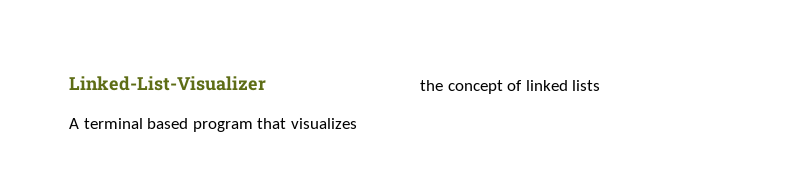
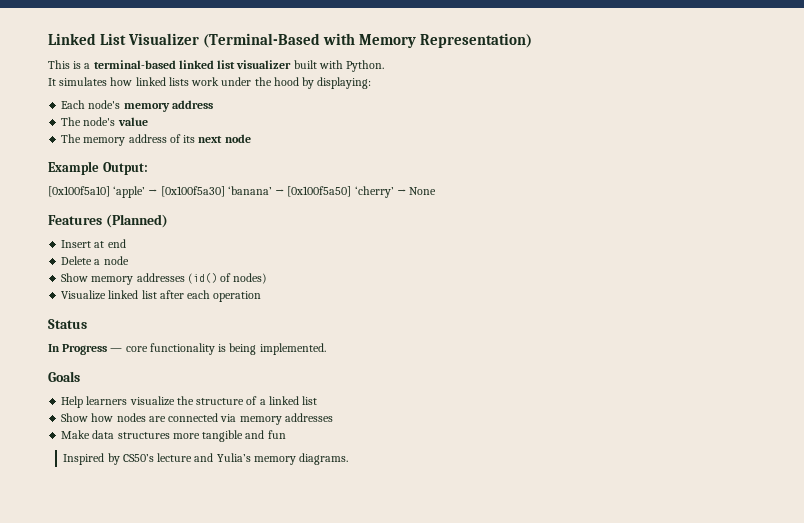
[69,76,266,91] [69,118,357,132] [420,80,601,94] Linked-List-Visualizer // A terminal based program that visualizes the concept of linked lists -> [48,33,533,48] [48,60,385,72] [48,77,372,89] [61,100,213,112] [61,117,148,126] [61,134,251,146] [48,161,148,175] [48,186,437,198] [48,214,168,228] [61,239,126,248] [61,256,129,265] [61,273,268,285] [61,290,262,302] [48,319,87,329] [48,343,326,355] [48,371,80,382] [61,396,318,408] [61,413,333,425] [61,430,286,442] [63,453,349,465] Linked List Visualizer (Terminal-Based with Memory Representation) // This is a terminal-based linked list visualizer built with Python. // It simulates how linked lists work under the hood by displaying: // Each node's memory address // The node's value // The memory address of its next node // Example Output: // [0x100f5a10] ‘apple’ → [0x100f5a30] ‘banana’ → [0x100f5a50] ‘cherry’ → None // Features (Planned) // Insert at end // Delete a node // Show memory addresses (id() of nodes) // Visualize linked list after each operation // Status // In Progress — core functionality is being implemented. // Goals // Help learners visualize the structure of a linked list // Show how nodes are connected via memory addresses // Make data structures more tangible and fun // Inspired by CS50’s lecture and Yulia’s memory diagrams.

